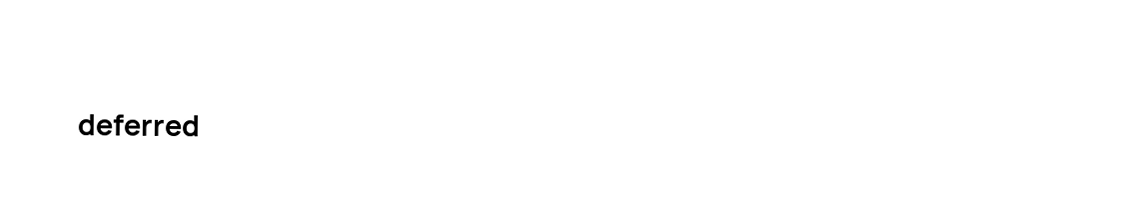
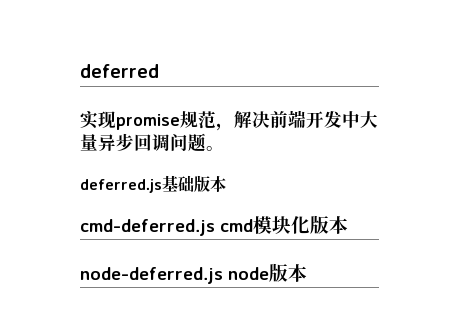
(200, 125) none -> [80,110,378,131] [80,133,224,152] [80,175,226,193] [80,215,348,236] [80,263,307,284] // 实现promise规范，解决前端开发中大量异步回调问题。 // deferred.js基础版本 // cmd-deferred.js cmd模块化版本 // node-deferred.js node版本

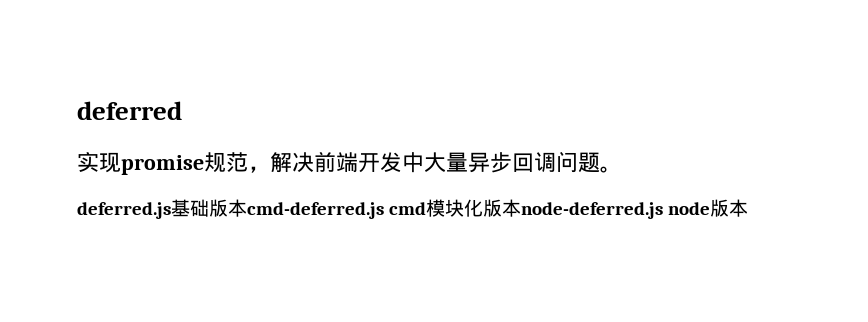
(226, 184) // -> (247, 208) none
(348, 225) // -> (522, 208) none

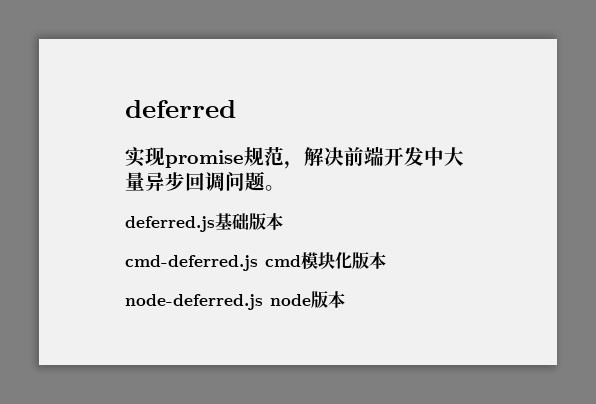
(247, 208) none -> (283, 221) //
(522, 208) none -> (386, 260) //

